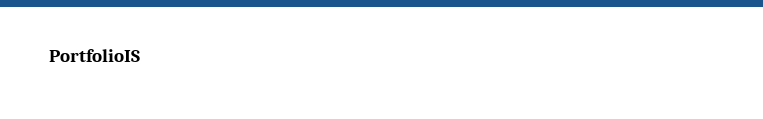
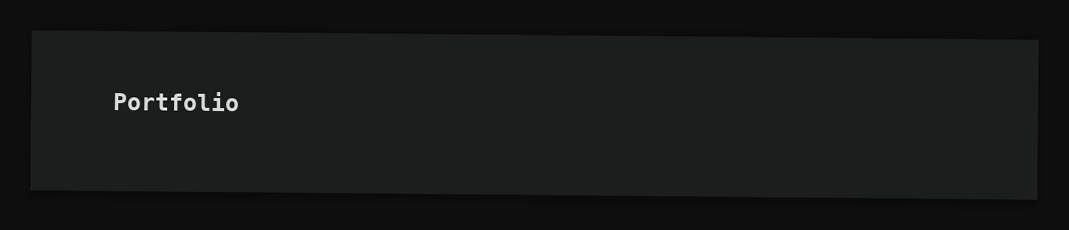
[49,49,140,62] PortfolioIS -> [113,91,240,112] Portfolio

